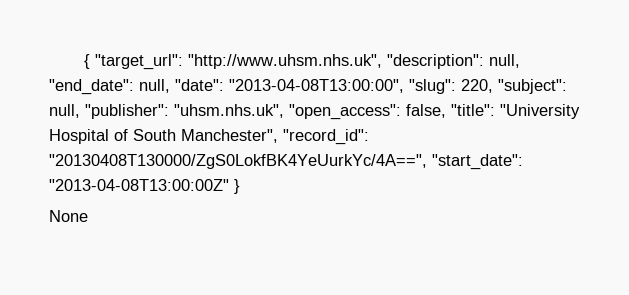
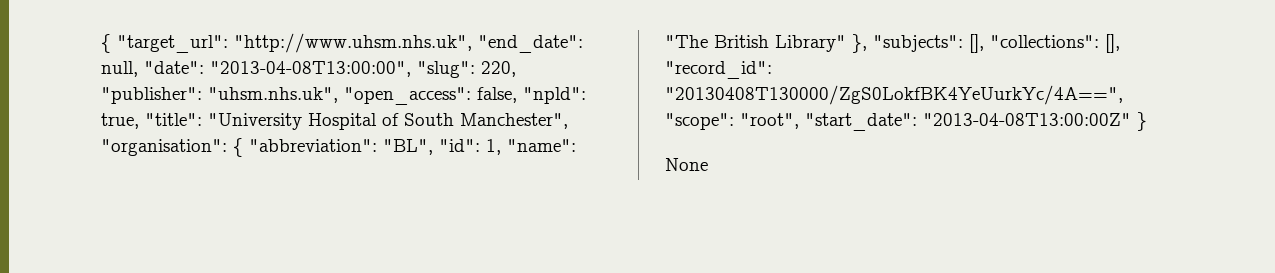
[386,54,520,69] "description": null, -> (472, 43) none
[498,79,567,94] [49,104,80,118] "subject": null, -> (516, 69) none
(446, 111) none -> [523,87,586,104] [101,113,139,129] "npld": true,
[283,129,369,145] [49,154,427,169] "record_id": "20130408T130000/ZgS0LokfBK4YeUurkYc/4A==", -> [101,138,576,157] [665,34,1120,53] [665,61,772,79] [665,85,1123,105] [665,113,799,130] "organisation": { "abbreviation": "BL", "id": 1, "name": "The British Library" }, "subjects": [], "collections": [], "record_id": "20130408T130000/ZgS0LokfBK4YeUurkYc/4A==", "scope": "root",

